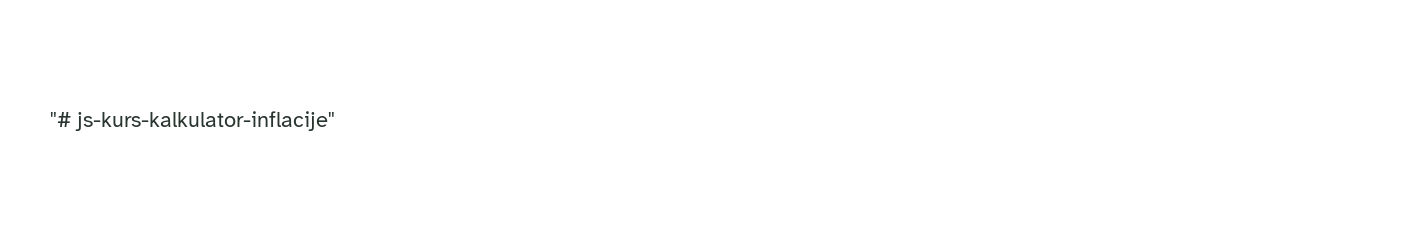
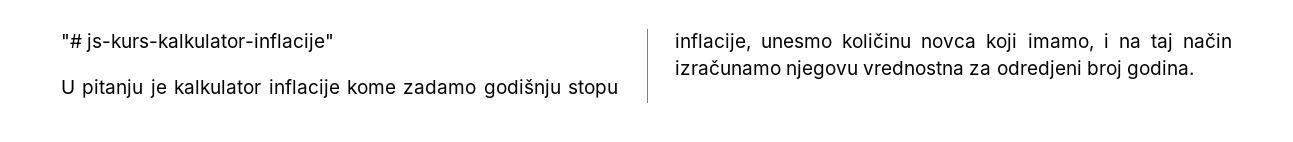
(335, 121) none -> [61,79,618,98] [675,33,1233,52] [675,60,1194,79] // U pitanju je kalkulator inflacije kome zadamo godišnju stopu inflacije, unesmo količinu novca koji imamo, i na taj način izračunamo njegovu vrednostna za odredjeni broj godina.

